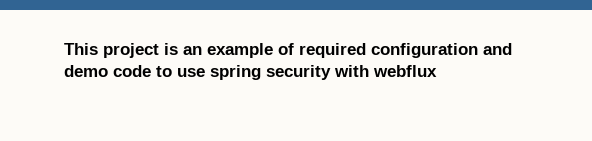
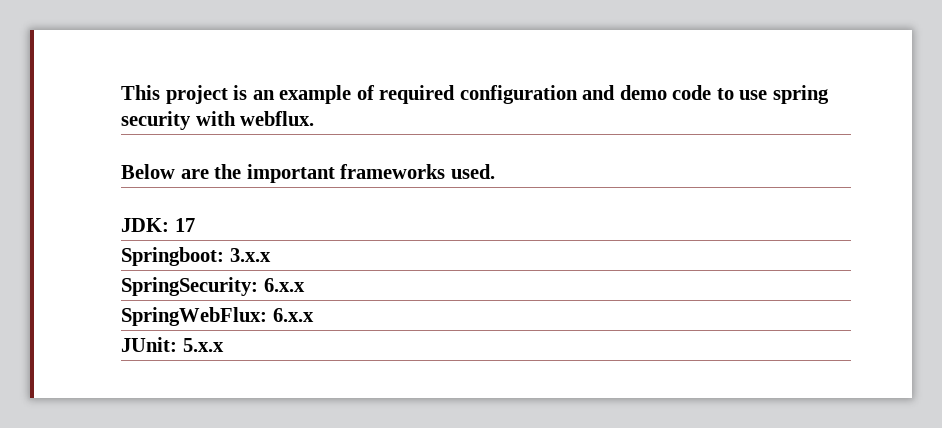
[373,65,437,77] webflux -> [240,111,315,126] [121,164,495,183] [121,218,195,232] [121,247,271,266] [121,277,305,296] [121,307,314,326] [121,337,224,352] webflux. // Below are the important frameworks used. // JDK: 17 // Springboot: 3.x.x // SpringSecurity: 6.x.x // SpringWebFlux: 6.x.x // JUnit: 5.x.x

